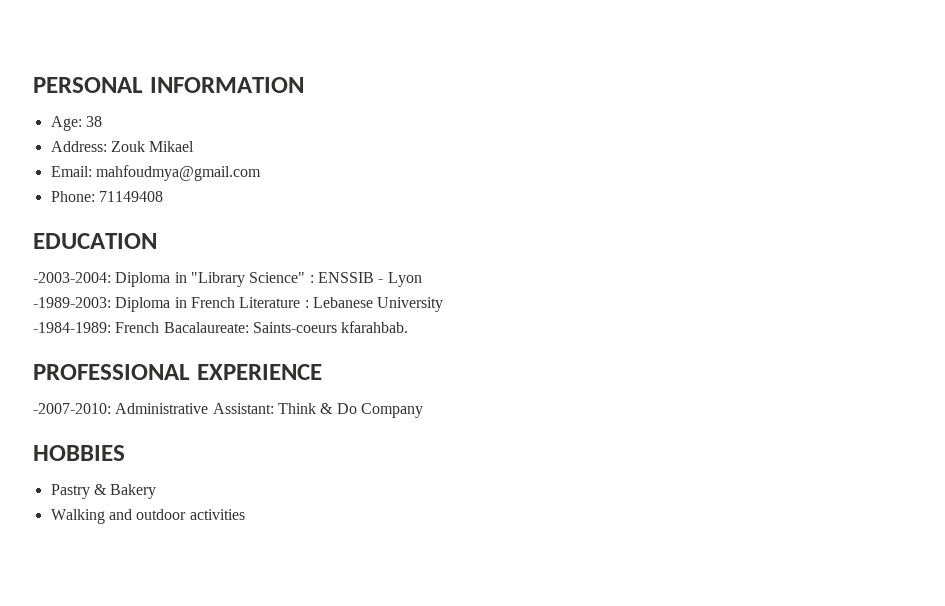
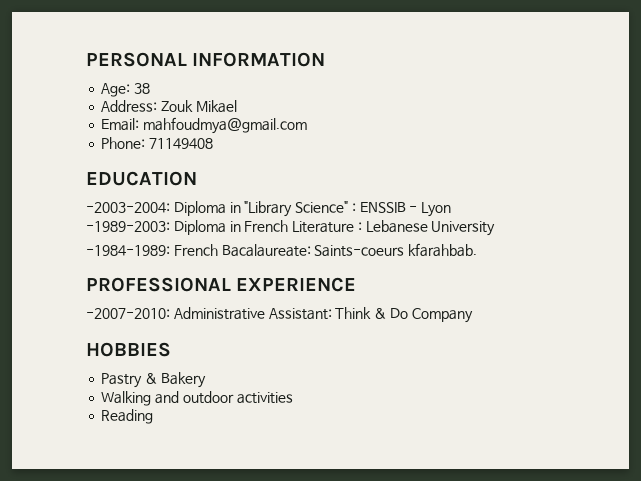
(245, 514) none -> [101,409,154,424] // Reading

